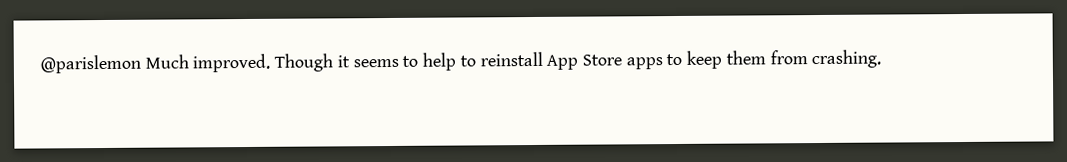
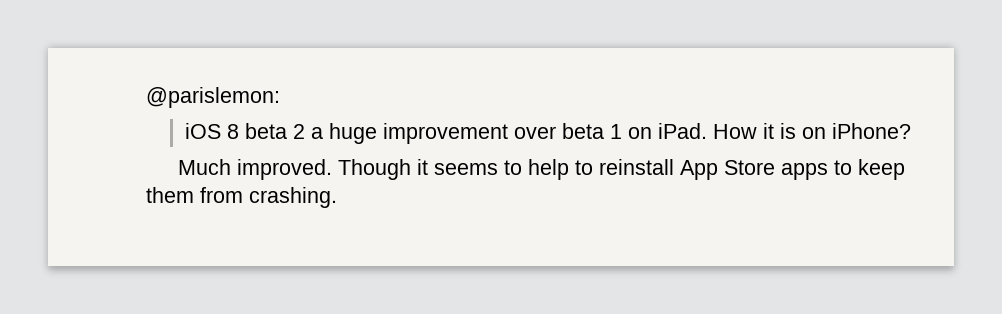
[40,54,141,74] @parislemon -> [146,87,280,108] [185,123,912,144] @parislemon: // iOS 8 beta 2 a huge improvement over beta 1 on iPad. How it is on iPhone? //

